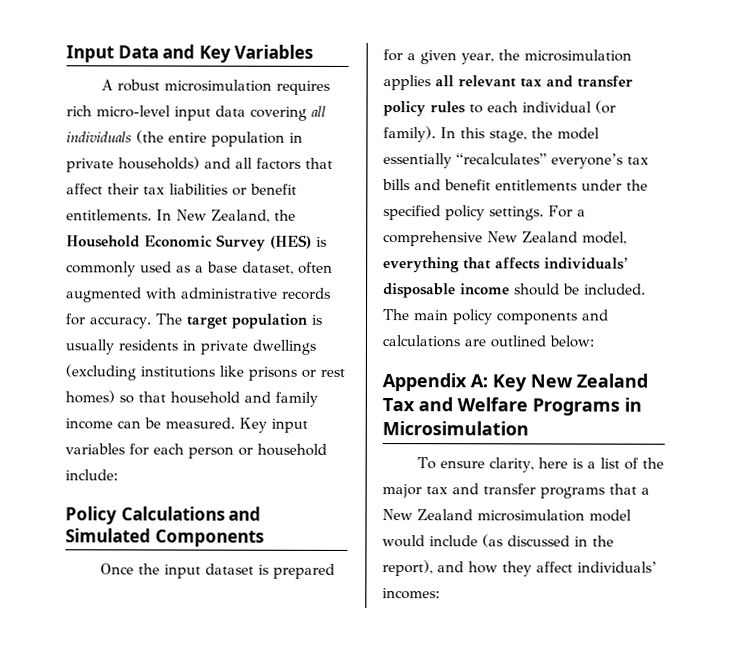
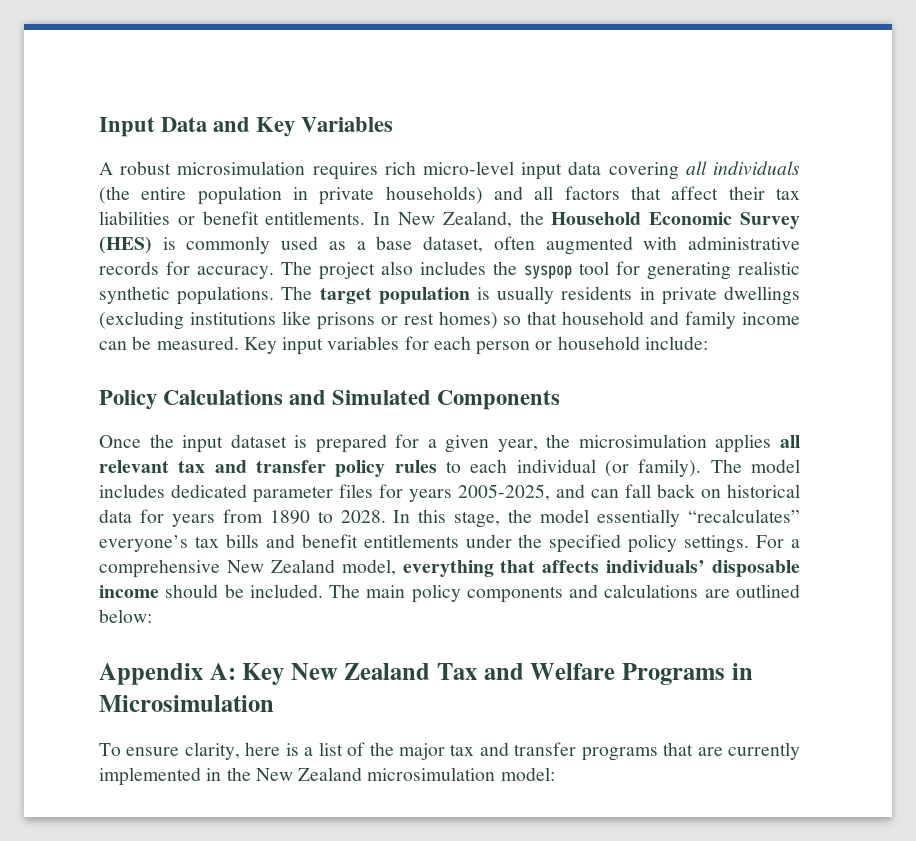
(183, 319) none -> [319,261,800,280] [99,286,313,305] project also includes the syspop tool for generating realistic synthetic populations. The
(436, 134) none -> [710,459,800,473] [99,484,800,503] [99,509,386,527] The model includes dedicated parameter files for years 2005-2025, and can fall back on historical data for years from 1890 to 2028.
[641,487,650,495] [382,509,632,522] [382,534,614,548] [382,560,657,577] [382,588,440,600] a New Zealand microsimulation model would include (as discussed in the report), and how they affect individuals’ incomes: -> [697,742,800,760] [99,767,555,786] are currently implemented in the New Zealand microsimulation model:

